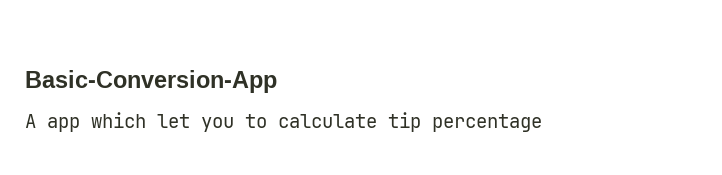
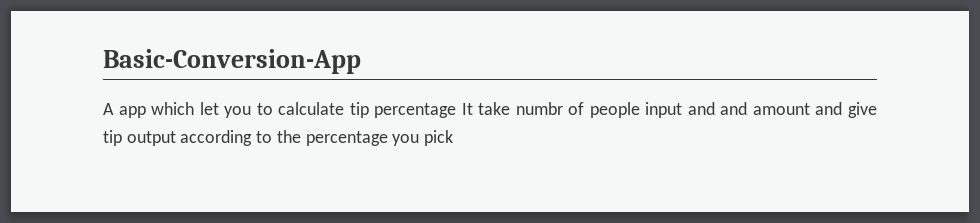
(542, 123) none -> [461,102,877,118] [103,130,454,146] It take numbr of people input and and amount and give tip output according to the percentage you pick

